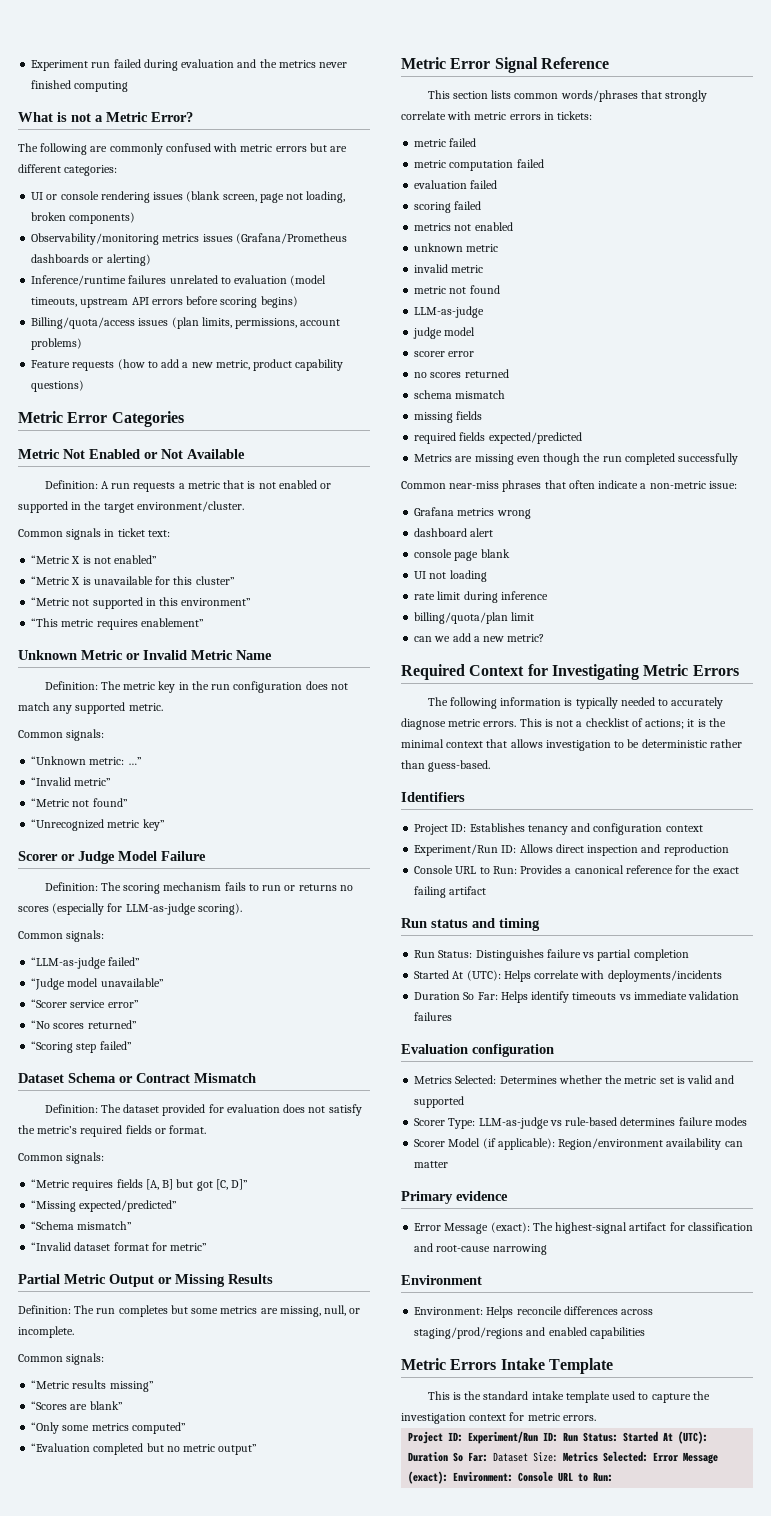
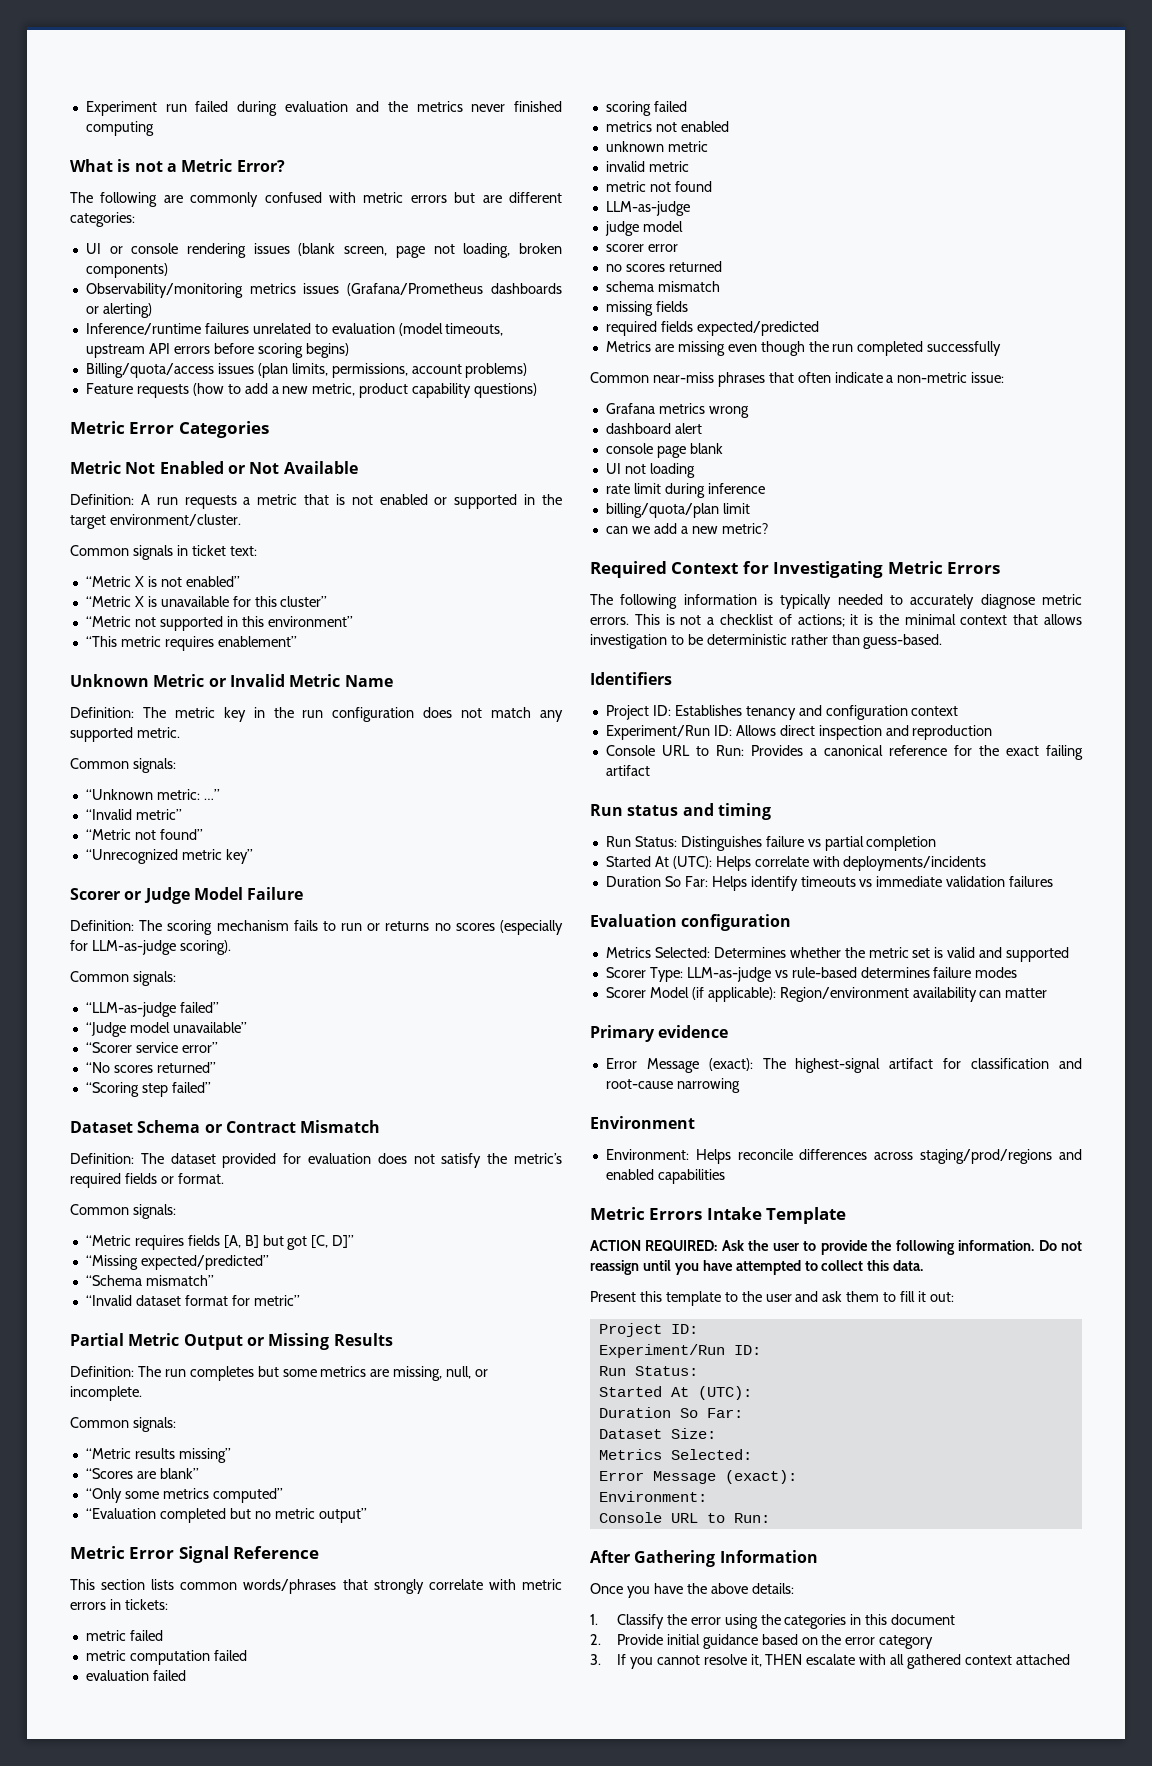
[427,1391,710,1403] [401,1412,596,1424] [408,1431,709,1444] [408,1451,489,1462] This is the standard intake template used to capture the investigation context for metric errors. // Project ID: Experiment/Run ID: Run Status: Started At (UTC): Duration So Far: -> [590,1240,1082,1255] [590,1260,924,1275] [590,1291,954,1306] [598,1323,698,1337] [598,1344,761,1358] [598,1366,698,1376] [598,1386,752,1400] [598,1407,743,1418] ACTION REQUIRED: Ask the user to provide the following information. Do not reassign until you have attempted to collect this data. // Present this template to the user and ask them to fill it out: // Project ID: // Experiment/Run ID: // Run Status: // Started At (UTC): // Duration So Far: //
[563,1451,719,1464] [408,1471,614,1484] Metrics Selected: Error Message (exact): Environment: Console URL to Run: -> [598,1449,752,1460] [598,1470,797,1484] [598,1491,707,1502] [598,1512,770,1523] [590,1550,818,1567] [590,1583,794,1598] [590,1614,956,1629] [590,1634,934,1649] [590,1654,1070,1669] // Metrics Selected: // Error Message (exact): // Environment: // Console URL to Run: // After Gathering Information // Once you have the above details: // 1. Classify the error using the categories in this document // 2. Provide initial guidance based on the error category // 3. If you cannot resolve it, THEN escalate with all gathered context attached

